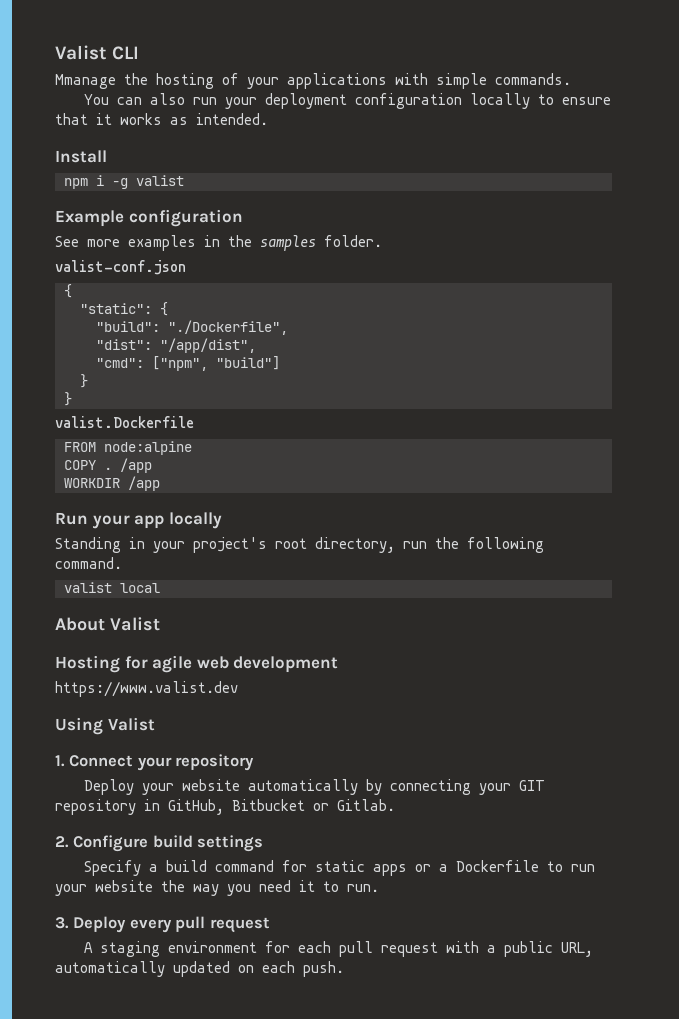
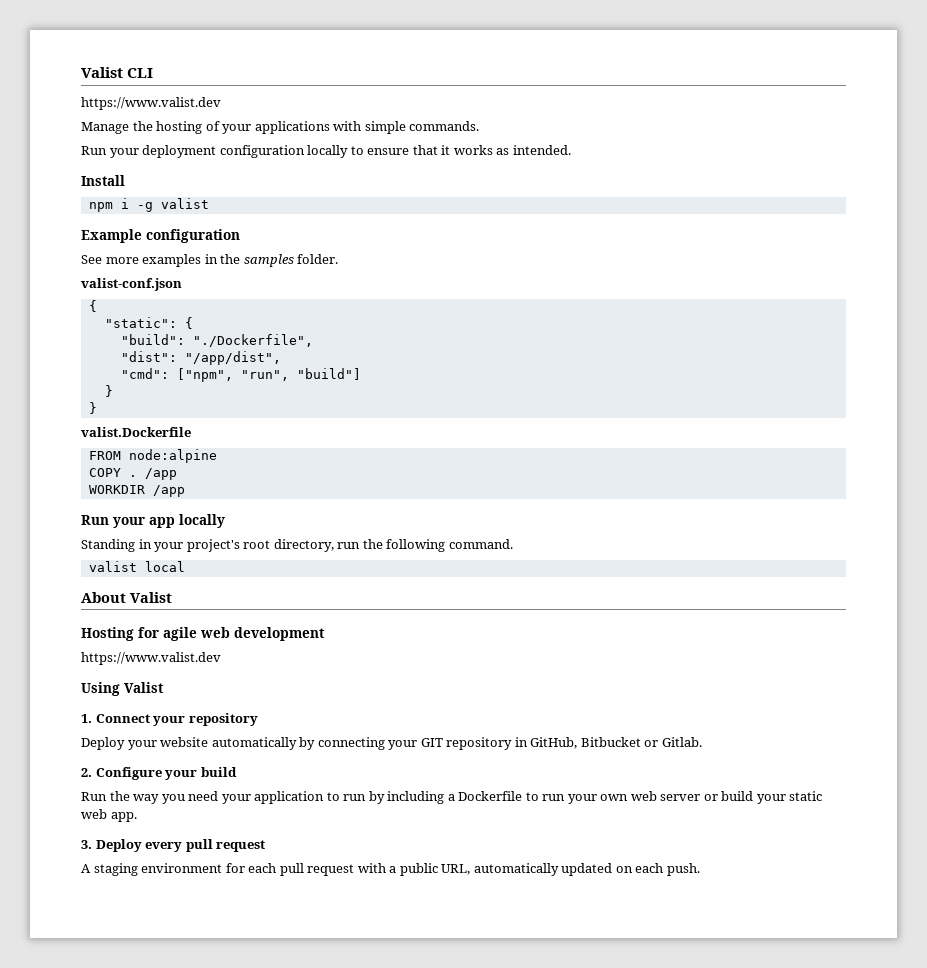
[55,74,116,89] Mmanage -> [81,97,221,110] [81,122,129,134] https://www.valist.dev // Manage
[84,93,218,105] You can also run -> [81,146,107,155] Run
(208, 363) none -> [240,370,289,381] "run",
[152,835,264,852] [84,860,432,876] build settings // Specify a build command for static apps or -> [165,767,237,780] [81,791,445,804] your build // Run the way you need your application to run by including
[95,880,379,896] website the way you need it to run. -> [600,791,823,804] [81,809,137,822] own web server or build your static web app.

